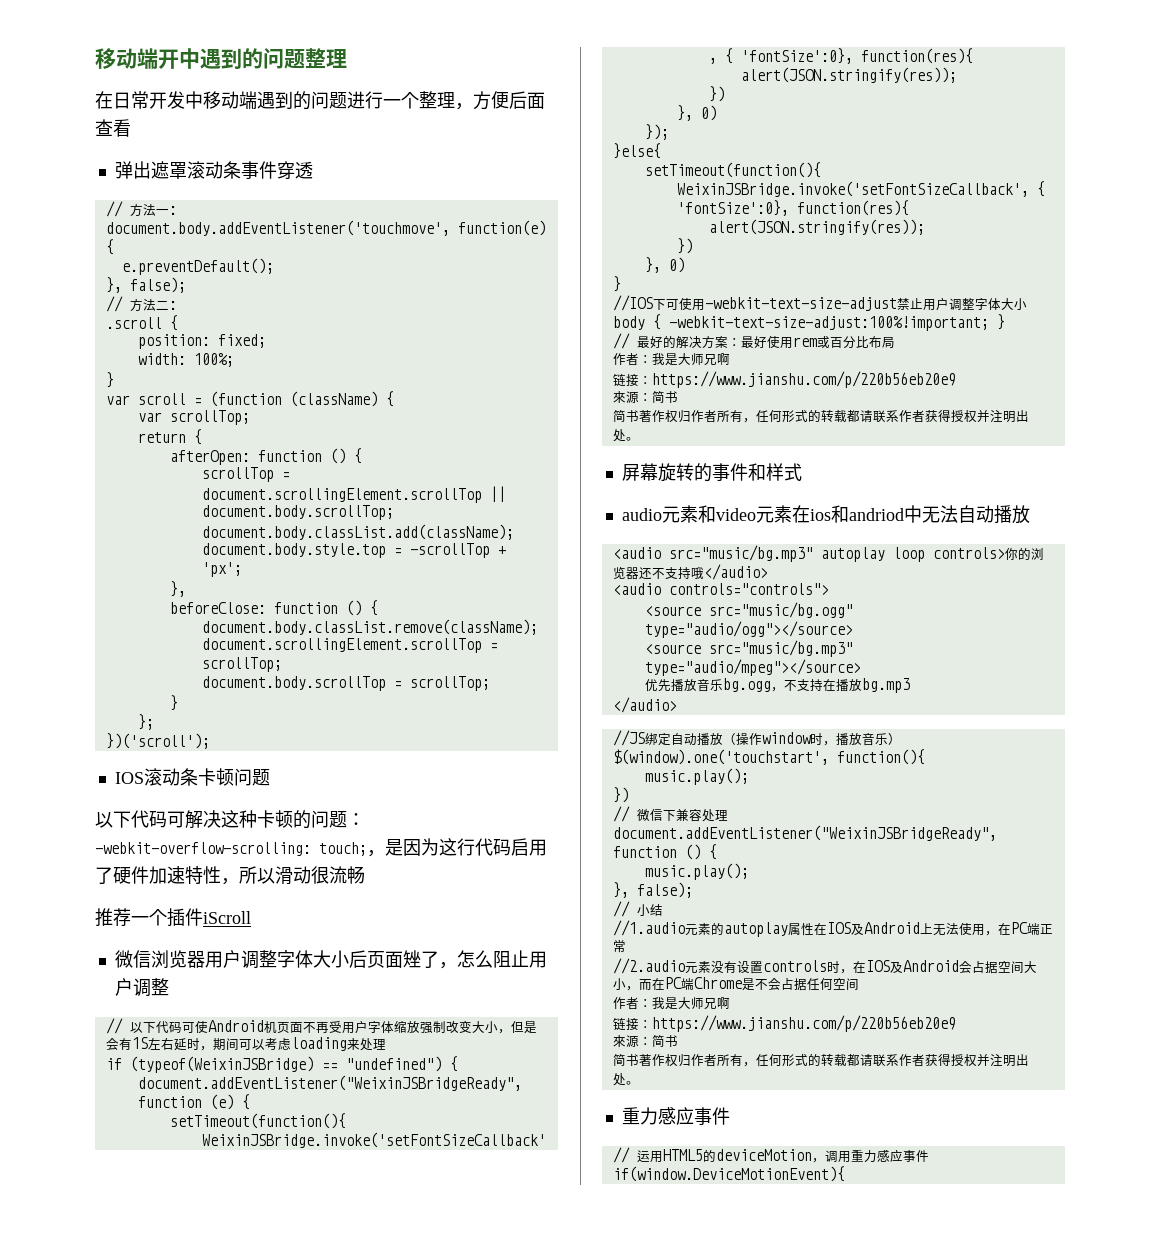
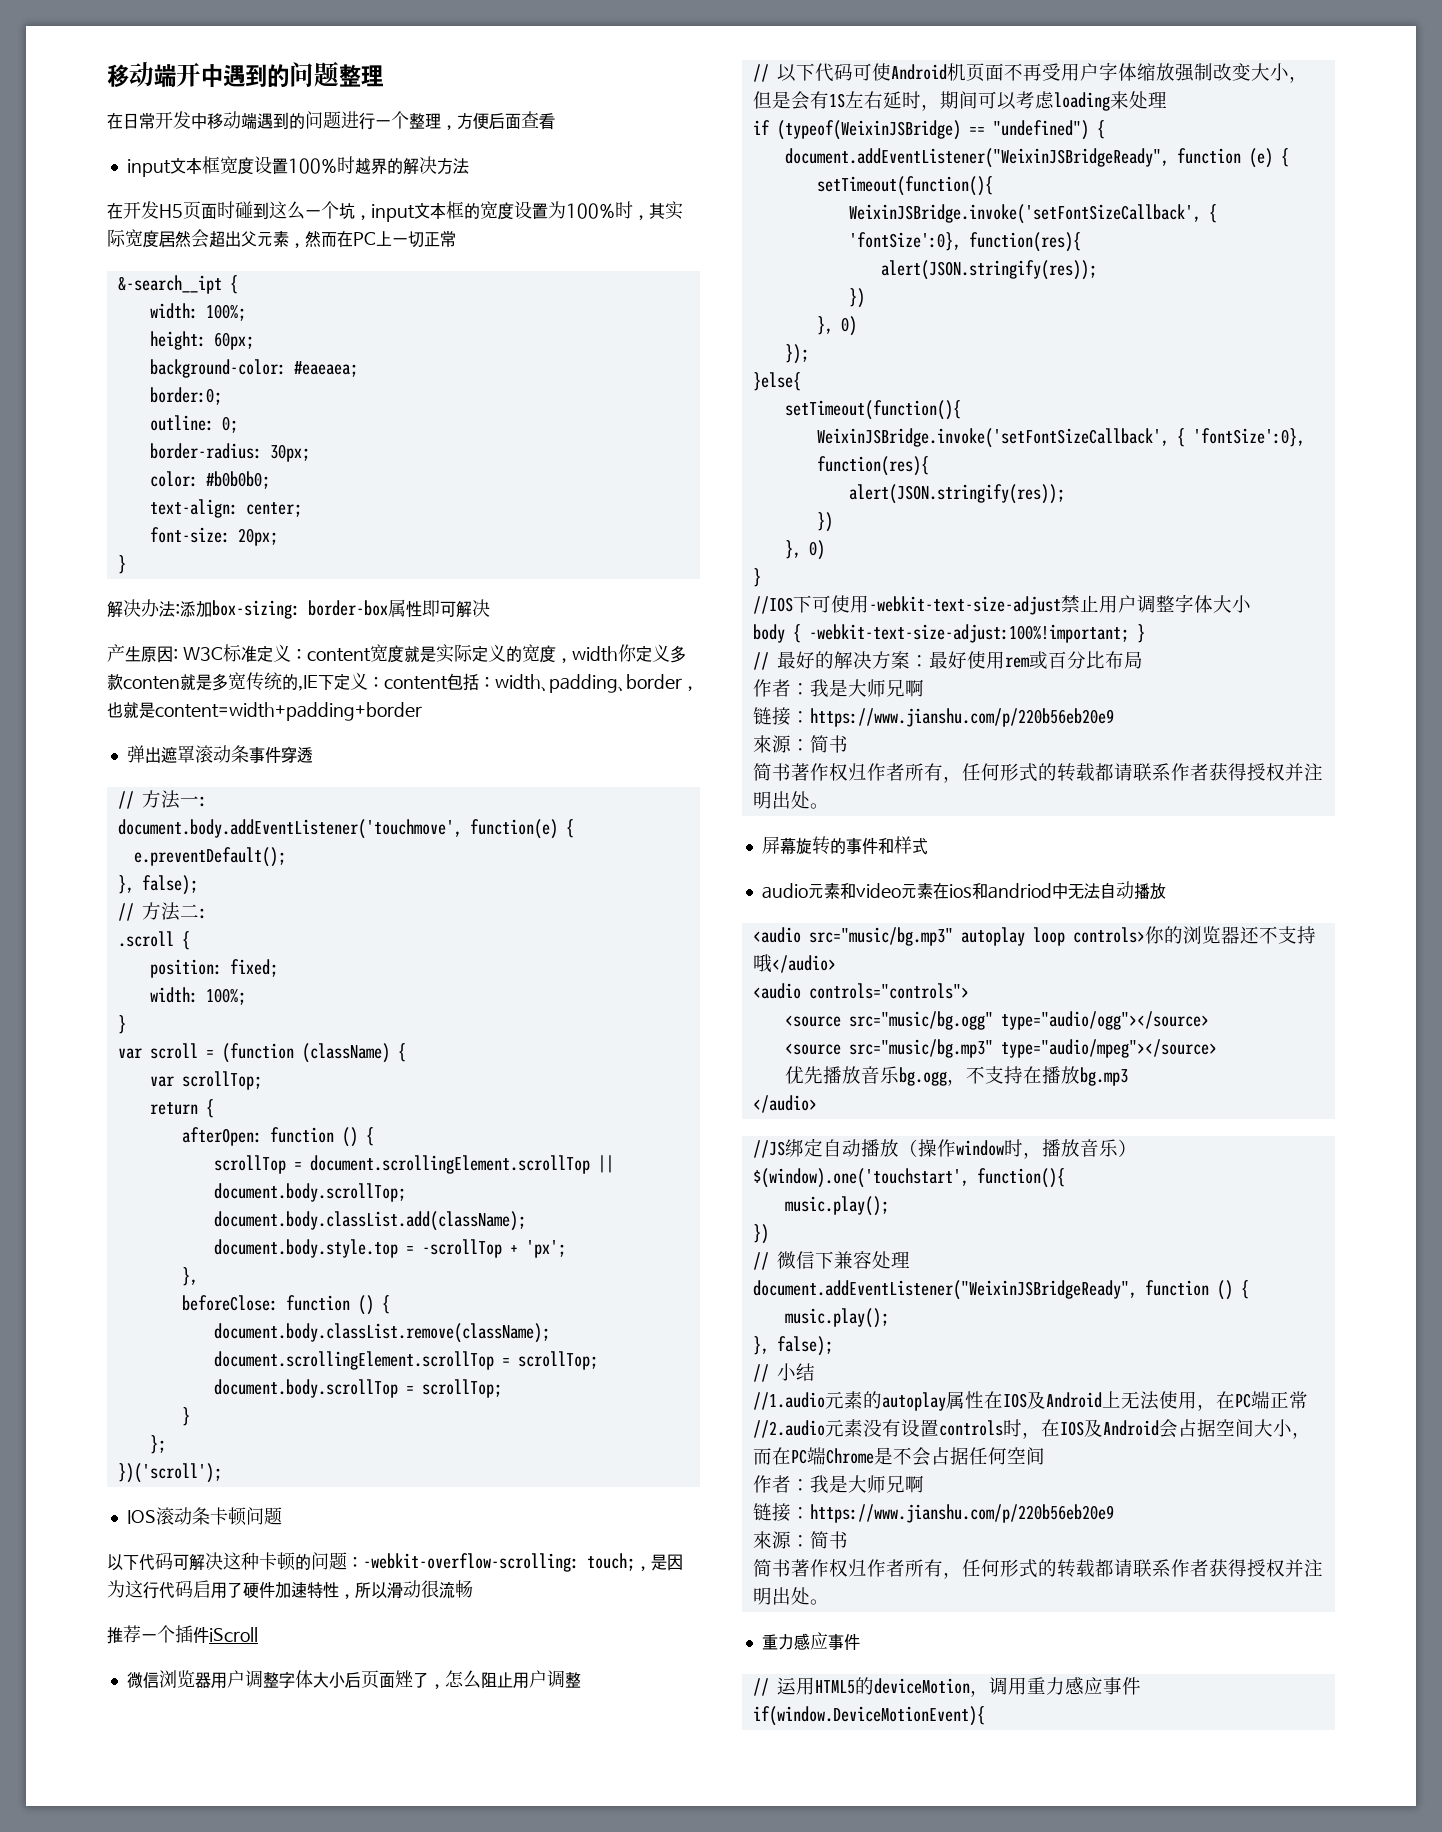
(131, 128) none -> [126,156,469,177] [107,201,683,222] [107,229,456,248] [117,275,238,294] [149,303,246,321] [149,331,254,350] [149,359,358,378] [149,387,222,405] [149,415,238,433] [149,443,310,462] [149,471,270,489] [149,499,302,518] [149,527,278,546] [117,555,126,574] [107,599,490,619] [107,644,686,663] [107,672,698,693] [107,702,422,721] // input文本框宽度设置100%时越界的解决方法 // 在开发H5页面时碰到这么一个坑，input文本框的宽度设置为100%时，其实际宽度居然会超出父元素，然而在PC上一切正常 // &-search__ipt { // width: 100%; // height: 60px; // background-color: #eaeaea; // border:0; // outline: 0; // border-radius: 30px; // color: #b0b0b0; // text-align: center; // font-size: 20px; // } // 解决办法:添加box-sizing: border-box属性即可解决 // 产生原因: W3C标准定义：content宽度就是实际定义的宽度，width你定义多款conten就是多宽传统的,IE下定义：content包括：width、padding、border，也就是content=width+padding+border

